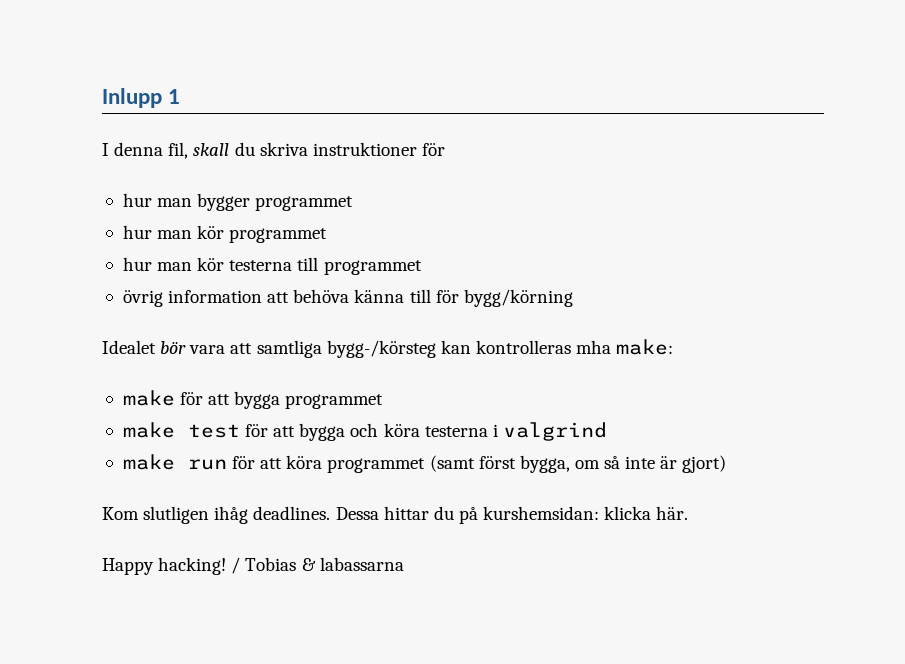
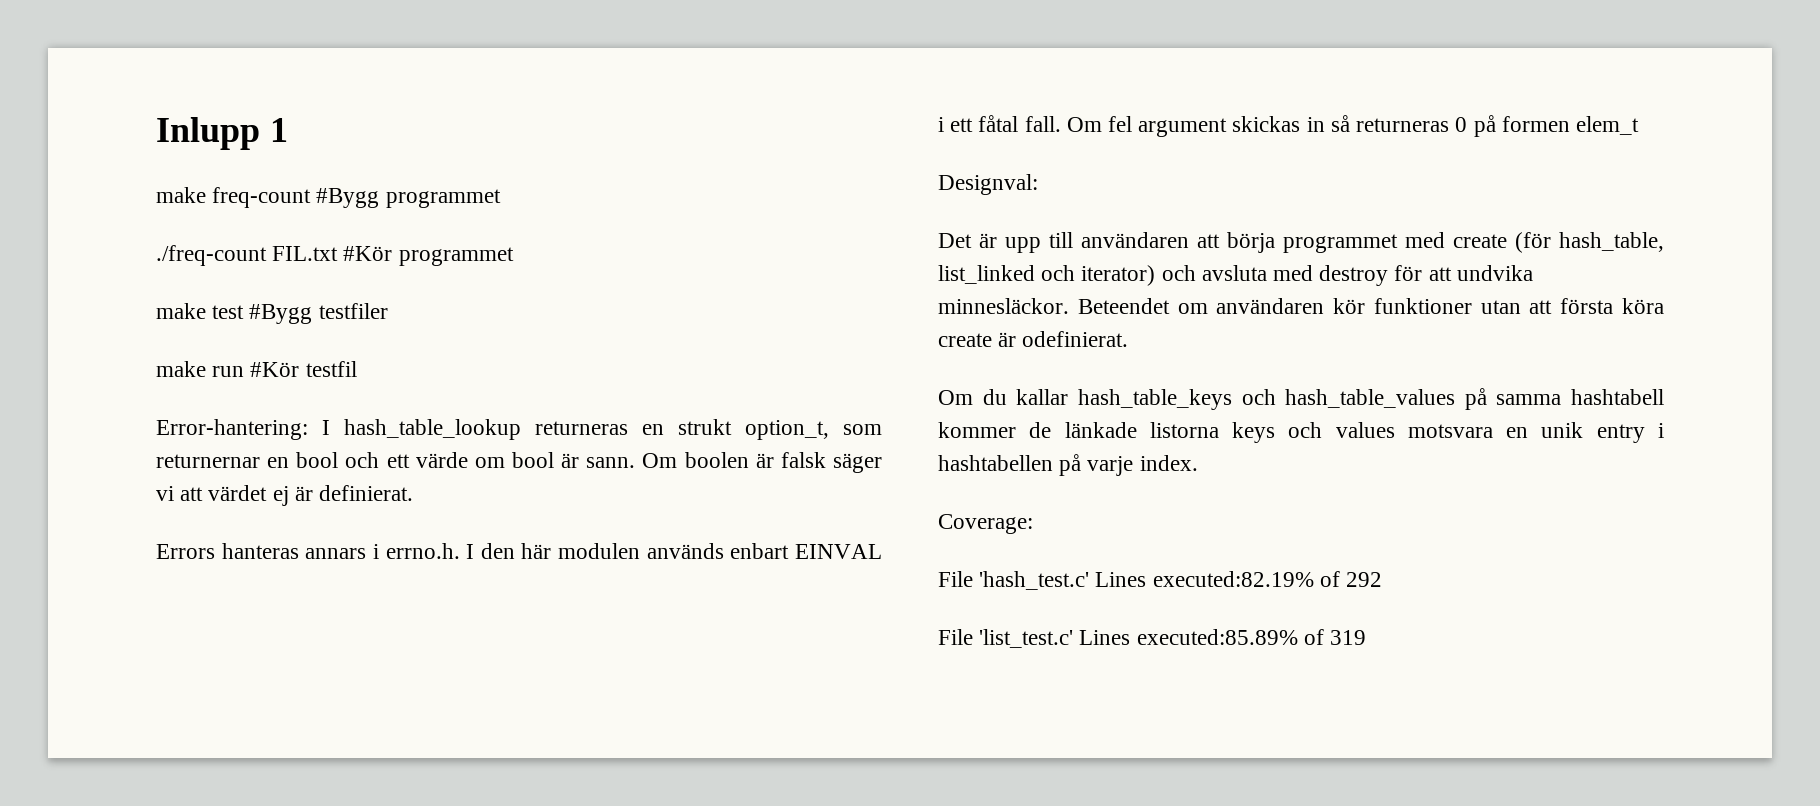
[102,142,445,159] [122,193,354,211] [122,225,328,243] [122,257,422,275] [122,289,573,307] [102,339,674,358] [122,390,384,409] [122,422,607,441] [122,454,727,473] [102,506,689,524] [102,557,404,575] I denna fil, skall du skriva instruktioner för // hur man bygger programmet // hur man kör programmet // hur man kör testerna till programmet // övrig information att behöva känna till för bygg/körning // Idealet bör vara att samtliga bygg-/körsteg kan kontrolleras mha make: // make för att bygga programmet // make test för att bygga och köra testerna i valgrind // make run för att köra programmet (samt först bygga, om så inte är gjort) // Kom slutligen ihåg deadlines. Dessa hittar du på kurshemsidan: klicka här. // Happy hacking! / Tobias & labassarna -> [156,187,501,208] [156,245,514,266] [156,303,388,324] [156,361,357,377] [156,419,882,440] [156,452,882,473] [156,485,414,506] [156,543,882,559] [938,115,1639,137] [938,174,1038,195] [938,232,1664,253] [938,265,1533,286] [938,298,1665,314] [938,331,1129,347] [938,388,1664,410] [938,422,1664,443] [938,454,1198,476] [938,514,1033,534] [938,571,1383,590] [938,629,1367,648] make freq-count #Bygg programmet // ./freq-count FIL.txt #Kör programmet // make test #Bygg testfiler // make run #Kör testfil // Error-hantering: I hash_table_lookup returneras en strukt option_t, som returnernar en bool och ett värde om bool är sann. Om boolen är falsk säger vi att värdet ej är definierat. // Errors hanteras annars i errno.h. I den här modulen används enbart EINVAL i ett fåtal fall. Om fel argument skickas in så returneras 0 på formen elem_t // Designval: // Det är upp till användaren att börja programmet med create (för hash_table, list_linked och iterator) och avsluta med destroy för att undvika minnesläckor. Beteendet om användaren kör funktioner utan att första köra create är odefinierat. // Om du kallar hash_table_keys och hash_table_values på samma hashtabell kommer de länkade listorna keys och values motsvara en unik entry i hashtabellen på varje index. // Coverage: // File 'hash_test.c' Lines executed:82.19% of 292 // File 'list_test.c' Lines executed:85.89% of 319

